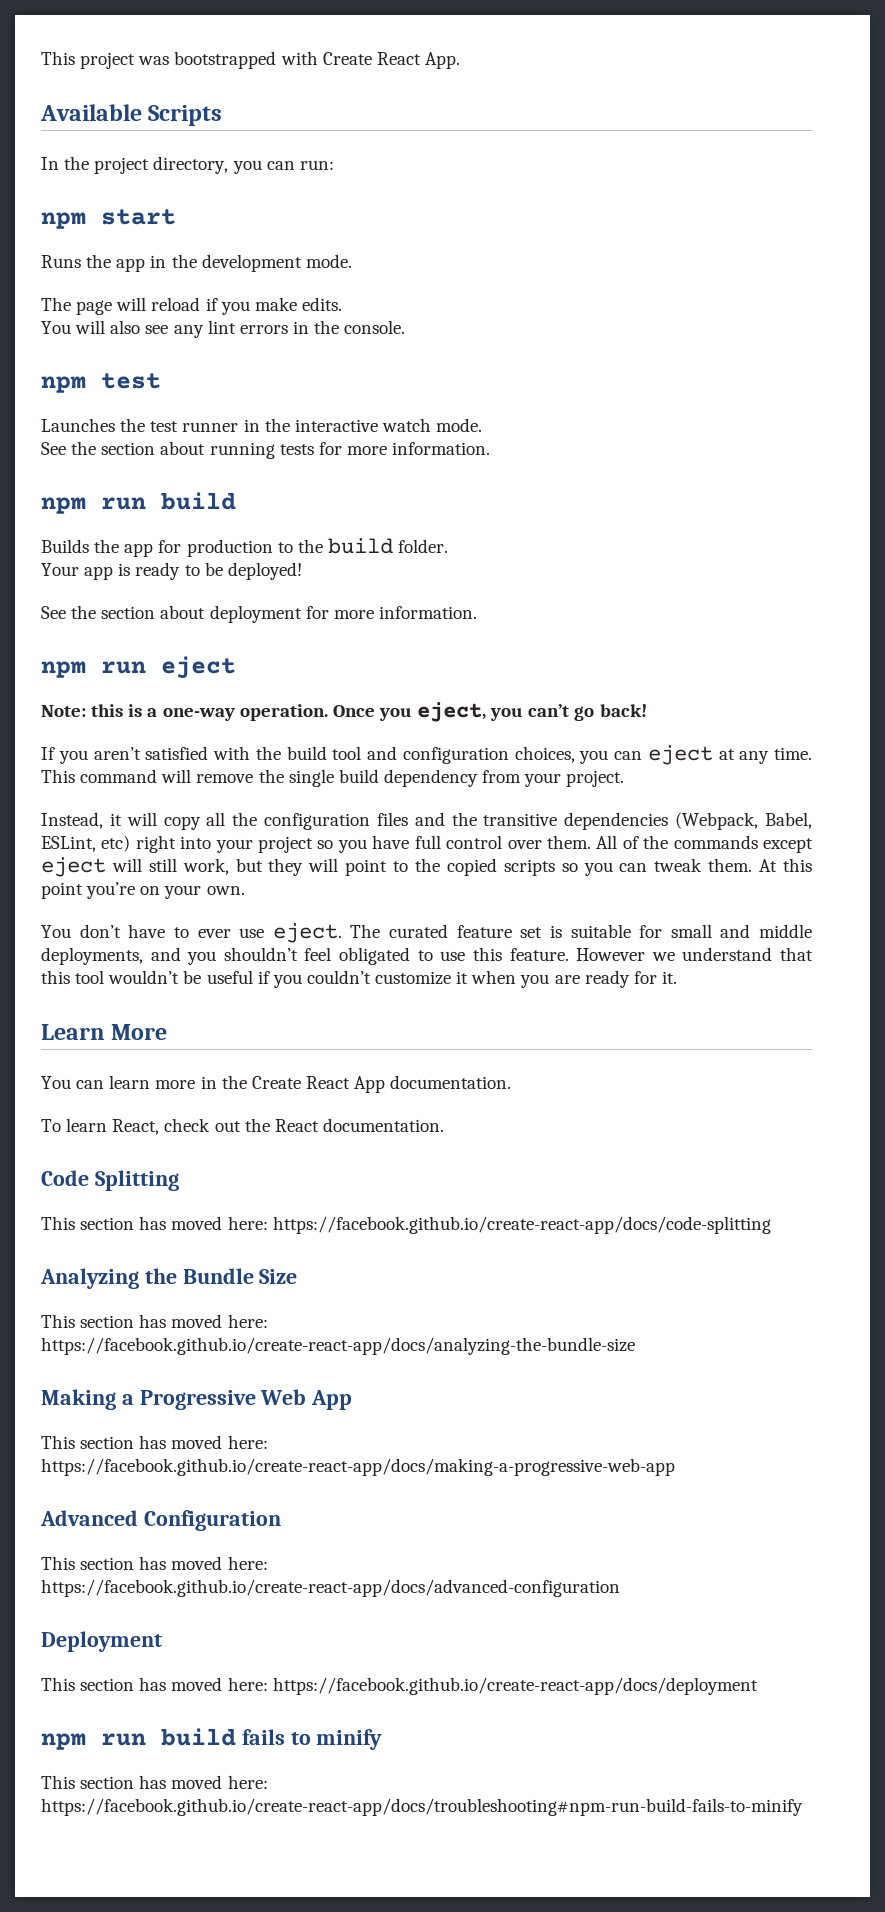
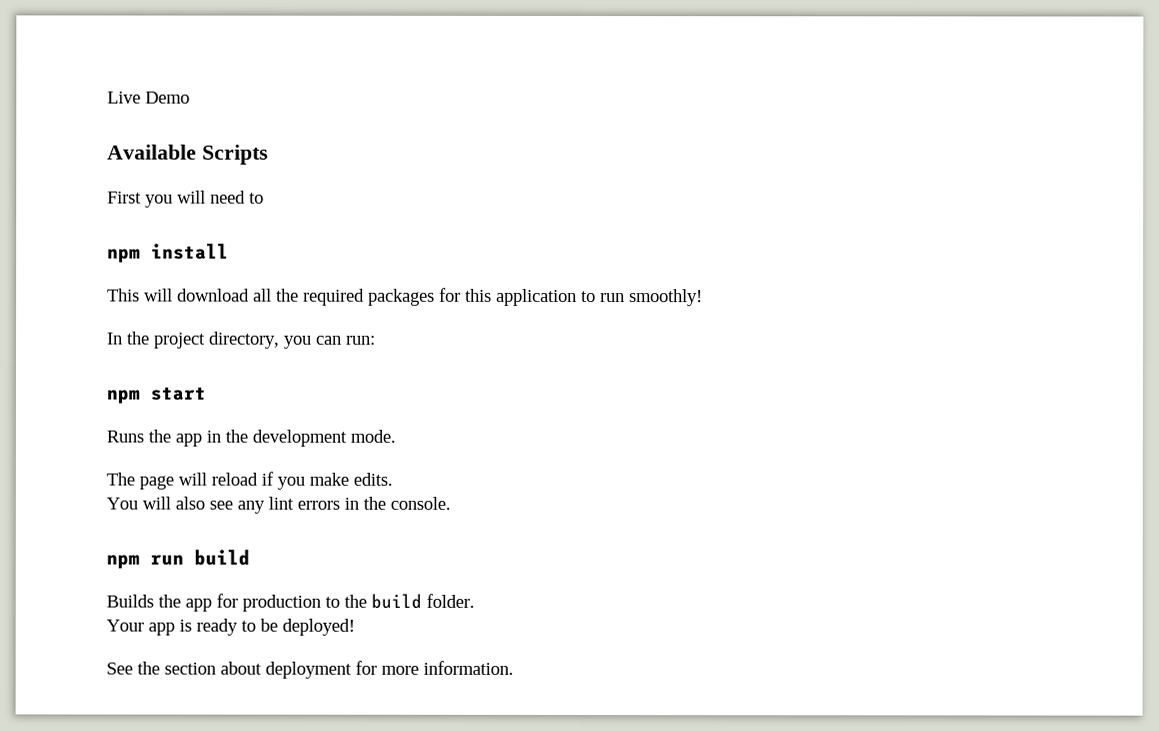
[41,51,460,69] [40,104,223,126] This project was bootstrapped with Create React App. // Available Scripts -> [107,91,190,104] [107,144,268,165] [107,190,264,208] [107,243,229,263] [107,287,703,307] Live Demo // Available Scripts // First you will need to // npm install // This will download all the required packages for this application to run smoothly!
[41,373,161,393] [41,418,483,432] [41,441,491,459] // npm test // Launches the test runner in the interactive watch mode. // See the section about running tests for more information. -> (451, 503) none
[41,656,236,679] [41,702,647,722] [41,745,812,765] [41,769,625,787] [41,812,812,830] [41,835,813,853] [41,857,813,877] [41,882,245,899] [41,923,812,943] [41,947,813,965] [41,970,677,988] [41,1024,168,1040] [41,1075,512,1093] [41,1118,444,1135] [41,1170,179,1191] [41,1216,771,1234] [40,1268,298,1289] [41,1314,268,1328] [41,1337,635,1355] [41,1389,353,1410] [41,1435,268,1449] [41,1458,675,1476] [40,1510,281,1531] [41,1556,268,1570] [41,1579,620,1597] [41,1631,162,1652] [41,1677,758,1695] [41,1728,383,1750] [41,1775,268,1789] [41,1798,803,1816] // npm run eject // Note: this is a one-way operation. Once you eject, you can’t go back! // If you aren’t satisfied with the build tool and configuration choices, you can eject at any time. This command will remove the single build dependency from your project. // Instead, it will copy all the configuration files and the transitive dependencies (Webpack, Babel, ESLint, etc) right into your project so you have full control over them. All of the commands except eject will still work, but they will point to the copied scripts so you can tweak them. At this point you’re on your own. // You don’t have to ever use eject. The curated feature set is suitable for small and middle deployments, and you shouldn’t feel obligated to use this feature. However we understand that this tool wouldn’t be useful if you couldn’t customize it when you are ready for it. // Learn More // You can learn more in the Create React App documentation. // To learn React, check out the React documentation. // Code Splitting // This section has moved here: https://facebook.github.io/create-react-app/docs/code-splitting // Analyzing the Bundle Size // This section has moved here: https://facebook.github.io/create-react-app/docs/analyzing-the-bundle-size // Making a Progressive Web App // This section has moved here: https://facebook.github.io/create-react-app/docs/making-a-progressive-web-app // Advanced Configuration // This section has moved here: https://facebook.github.io/create-react-app/docs/advanced-configuration // Deployment // This section has moved here: https://facebook.github.io/create-react-app/docs/deployment // npm run build fails to minify // This section has moved here: https://facebook.github.io/create-react-app/docs/troubleshooting#npm-run-build-fails-to-minify -> (514, 667) none

